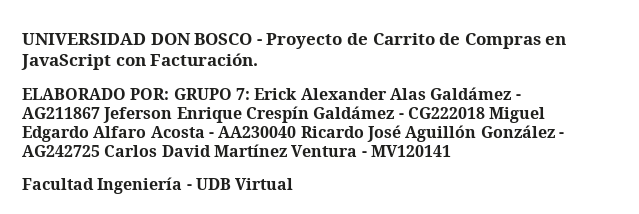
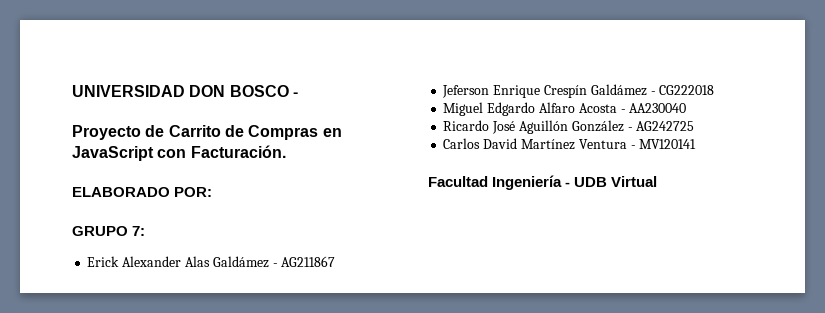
(262, 42) none -> (298, 94) //
(170, 94) none -> (213, 192) //
(250, 94) none -> (146, 231) //
(100, 113) none -> (336, 261) //
(485, 113) none -> (715, 90) //
(297, 132) none -> (687, 108) //
(100, 151) none -> (695, 126) //

